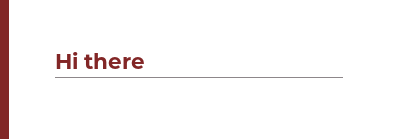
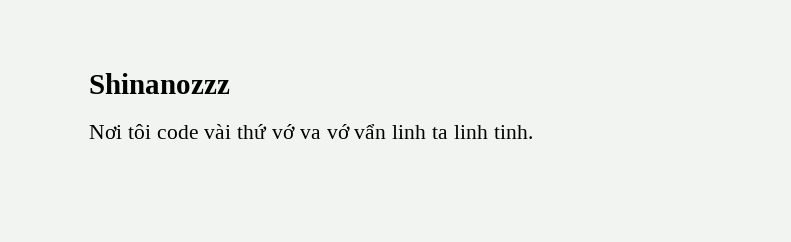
[55,52,145,69] Hi there -> [89,73,230,94] [89,124,533,139] Shinanozzz // Nơi tôi code vài thứ vớ va vớ vẩn linh ta linh tinh.

